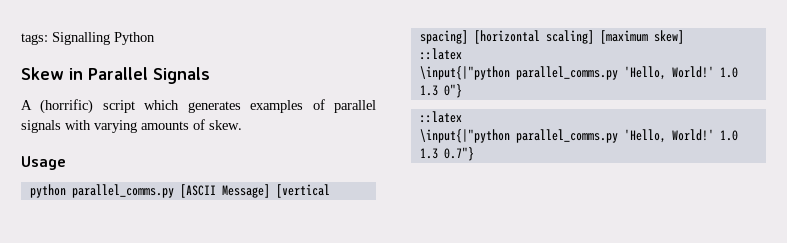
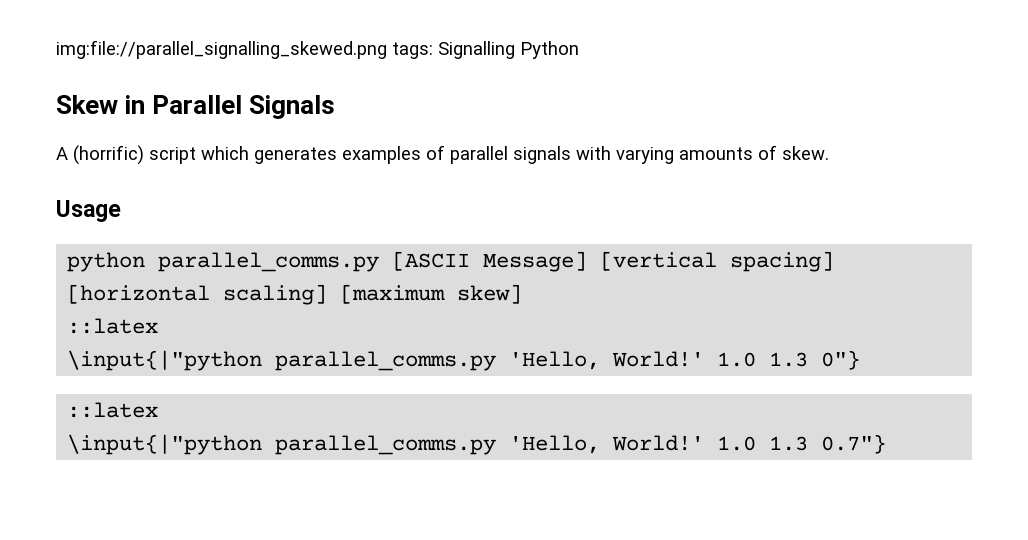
(21, 39) none -> [56,40,387,59] img:file://parallel_signalling_skewed.png

